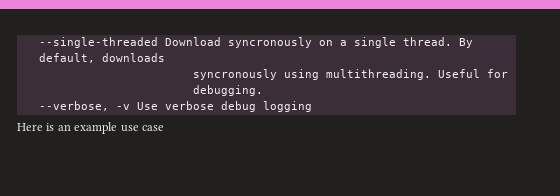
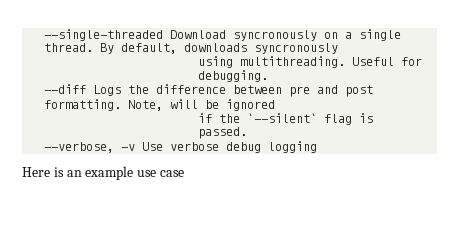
[192,69,277,80] // syncronously -> [254,43,339,54] syncronously //
(263, 90) none -> [44,84,374,97] [44,99,276,111] [198,113,374,125] [198,127,248,139] // --diff Logs the difference between pre and post formatting. Note, will be ignored // if the `--silent` flag is passed.

